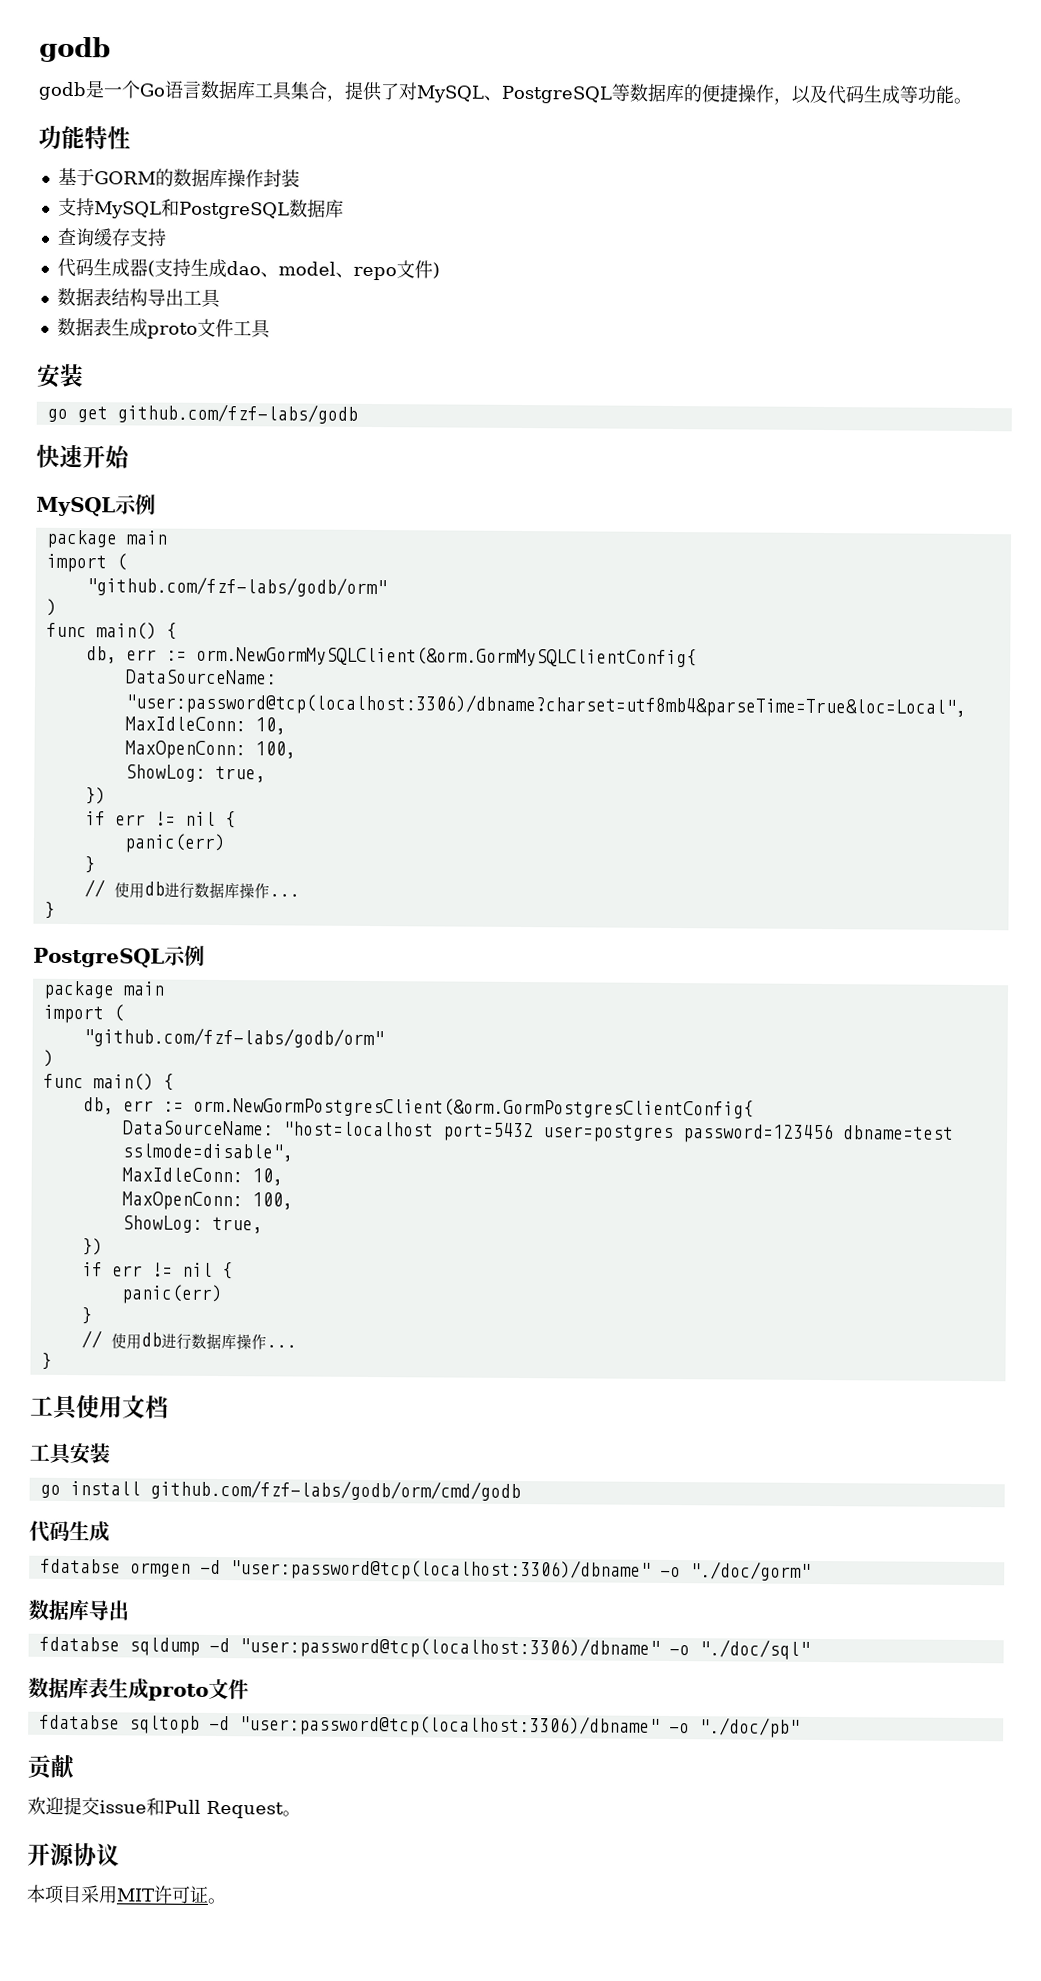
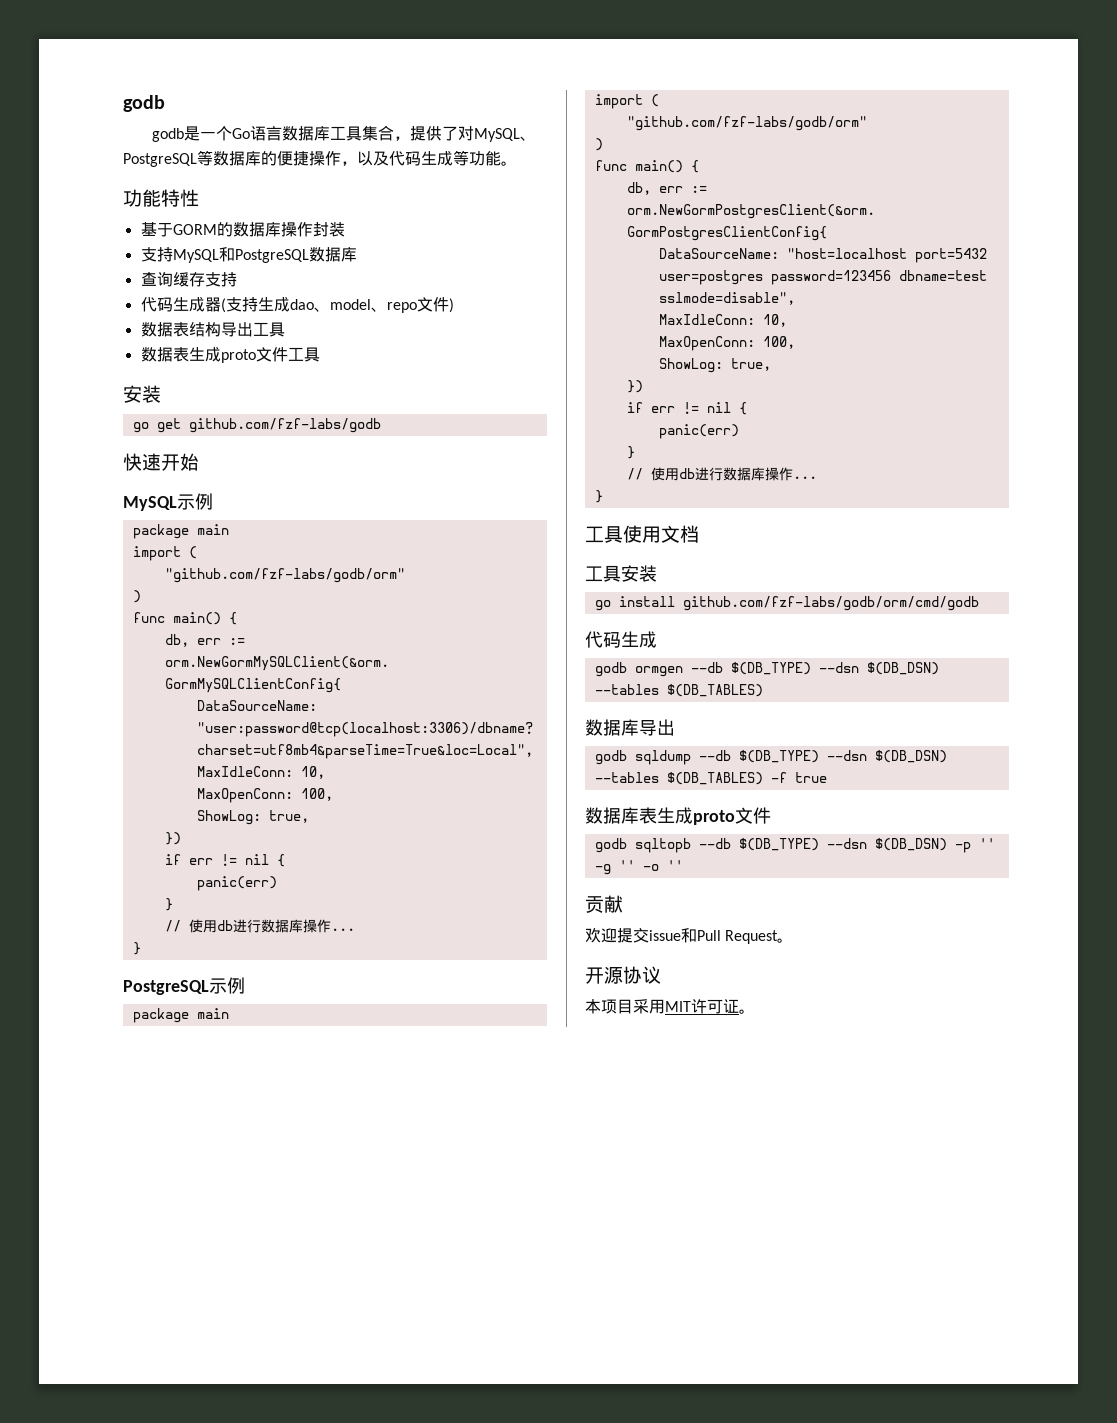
[39,1558,811,1581] [28,1599,129,1621] [38,1636,810,1660] fdatabse ormgen -d "user:password@tcp(localhost:3306)/dbname" -o "./doc/gorm" // 数据库导出 // fdatabse sqldump -d "user:password@tcp(localhost:3306)/dbname" -o "./doc/sql" -> [594,662,939,677] [594,684,763,697] [585,719,675,736] [594,750,947,765] [594,772,827,785] godb ormgen --db $(DB_TYPE) --dsn $(DB_DSN) --tables $(DB_TABLES) // 数据库导出 // godb sqldump --db $(DB_TYPE) --dsn $(DB_DSN) --tables $(DB_TABLES) -f true
[38,1714,800,1738] fdatabse sqltopb -d "user:password@tcp(localhost:3306)/dbname" -o "./doc/pb" -> [594,838,995,853] [594,860,683,875] godb sqltopb --db $(DB_TYPE) --dsn $(DB_DSN) -p '' -g '' -o ''

